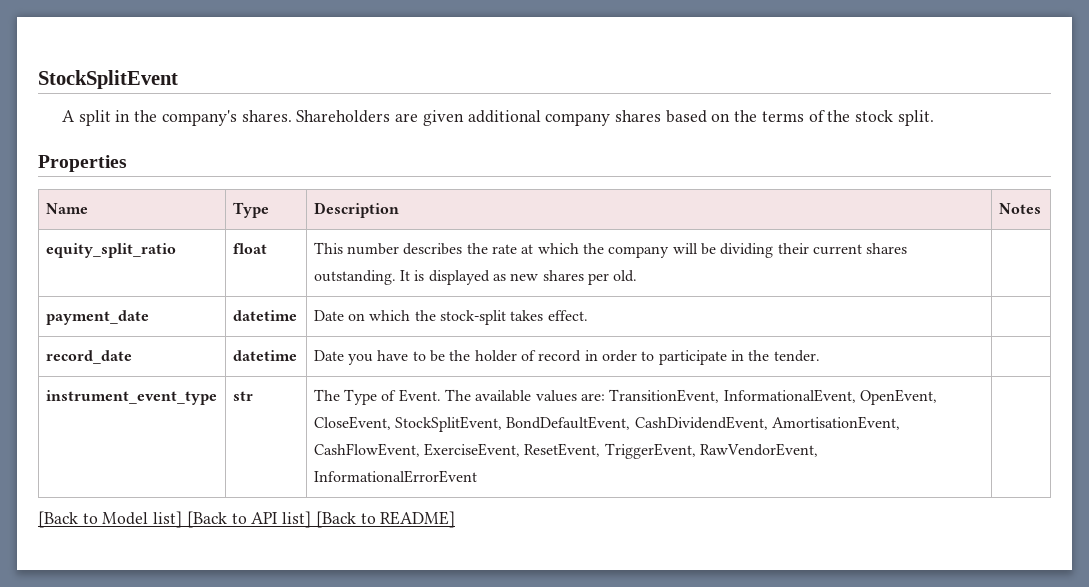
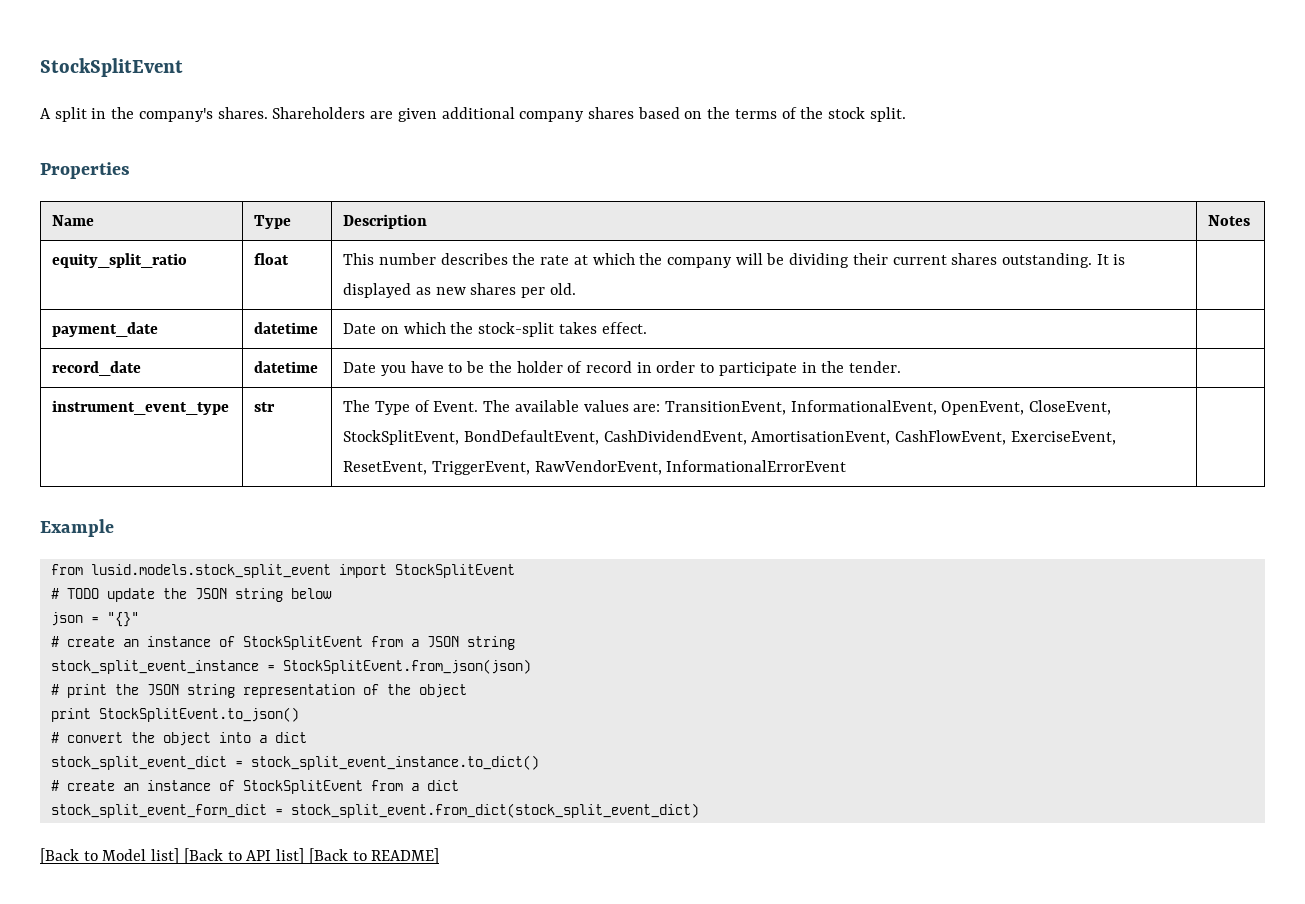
(477, 476) none -> [40,519,114,537] [50,564,515,578] [50,588,332,602] [50,612,139,627] [50,636,515,650] [50,659,531,674] [50,684,467,698] [50,707,299,722] [50,732,307,746] [50,755,539,770] [50,780,459,794] [50,803,699,818] // Example // from lusid.models.stock_split_event import StockSplitEvent // # TODO update the JSON string below // json = "{}" // # create an instance of StockSplitEvent from a JSON string // stock_split_event_instance = StockSplitEvent.from_json(json) // # print the JSON string representation of the object // print StockSplitEvent.to_json() // # convert the object into a dict // stock_split_event_dict = stock_split_event_instance.to_dict() // # create an instance of StockSplitEvent from a dict // stock_split_event_form_dict = stock_split_event.from_dict(stock_split_event_dict)

